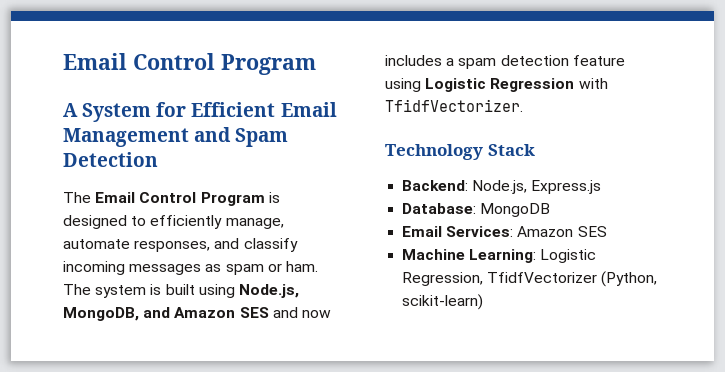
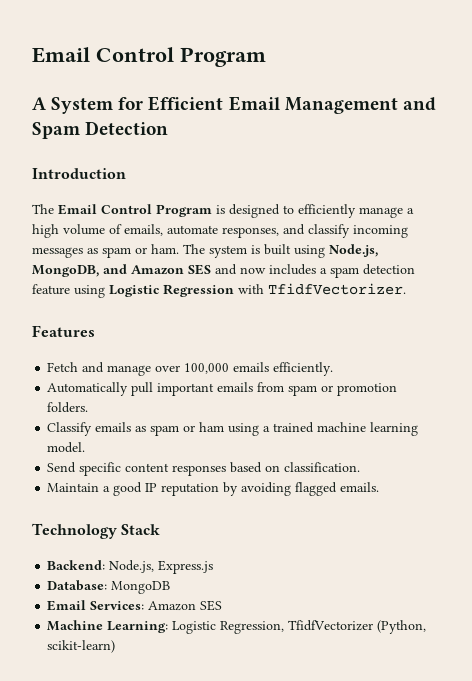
(158, 159) none -> [32,168,126,179] // Introduction
[225,218,284,229] manage, -> [359,207,414,218] [32,224,163,238] manage a high volume of emails,
(523, 105) none -> [32,325,95,337] [47,362,334,376] [47,382,398,396] [47,402,89,413] [47,422,419,436] [47,442,86,453] [47,462,361,476] [47,482,380,496] // Features // Fetch and manage over 100,000 emails efficiently. // Automatically pull important emails from spam or promotion folders. // Classify emails as spam or ham using a trained machine learning model. // Send specific content responses based on classification. // Maintain a good IP reputation by avoiding flagged emails.

